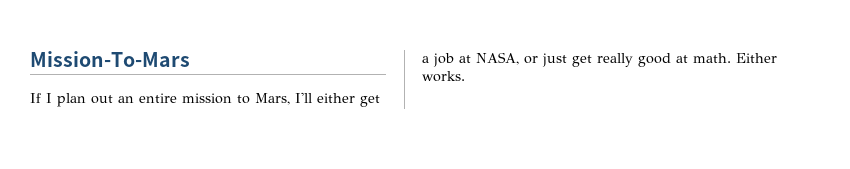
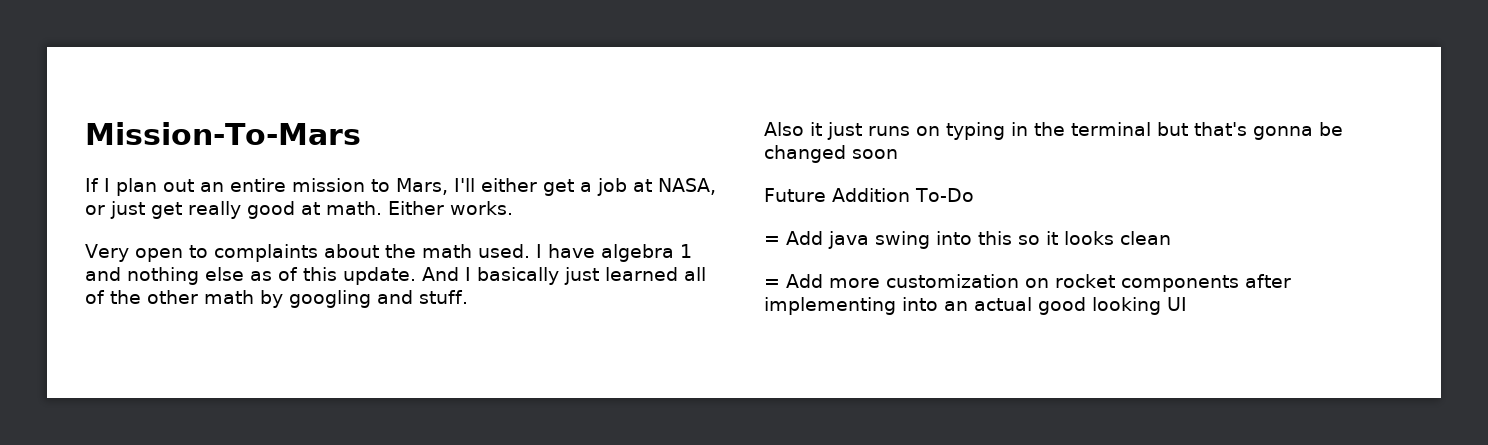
(465, 76) none -> [85,244,692,262] [85,267,706,285] [85,290,468,308] [764,122,1343,140] [764,145,898,163] [764,188,974,202] [764,231,1171,249] [764,274,1291,292] [764,297,1187,315] // Very open to complaints about the math used. I have algebra 1 and nothing else as of this update. And I basically just learned all of the other math by googling and stuff. // Also it just runs on typing in the terminal but that's gonna be changed soon // Future Addition To-Do // = Add java swing into this so it looks clean // = Add more customization on rocket components after implementing into an actual good looking UI

